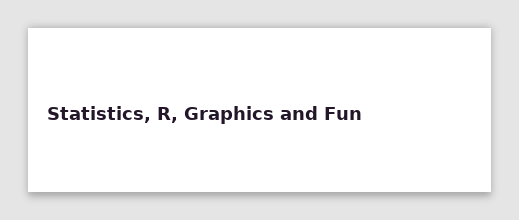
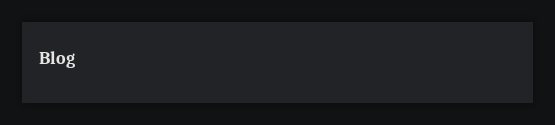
[47,106,362,124] Statistics, R, Graphics and Fun -> [39,51,75,68] Blog

